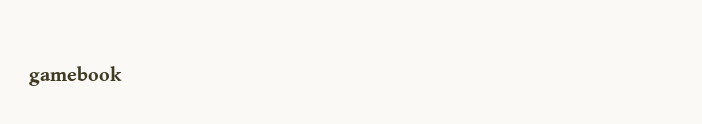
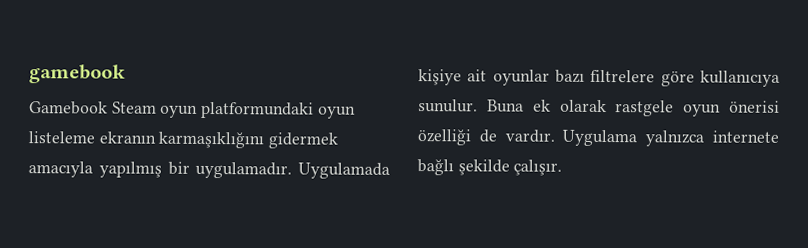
(122, 76) none -> [29,101,356,119] [28,131,339,149] [28,161,390,179] [418,69,780,87] [418,99,780,117] [417,129,779,147] [417,159,563,176] // Gamebook Steam oyun platformundaki oyun listeleme ekranın karmaşıklığını gidermek amacıyla yapılmış bir uygulamadır. Uygulamada kişiye ait oyunlar bazı filtrelere göre kullanıcıya sunulur. Buna ek olarak rastgele oyun önerisi özelliği de vardır. Uygulama yalnızca internete bağlı şekilde çalışır.

